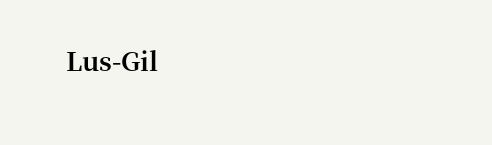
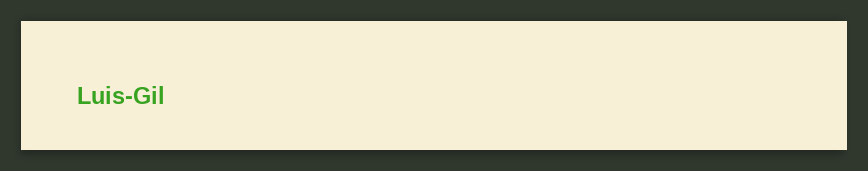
[66,50,158,71] Lus-Gil -> [77,86,165,104] Luis-Gil

